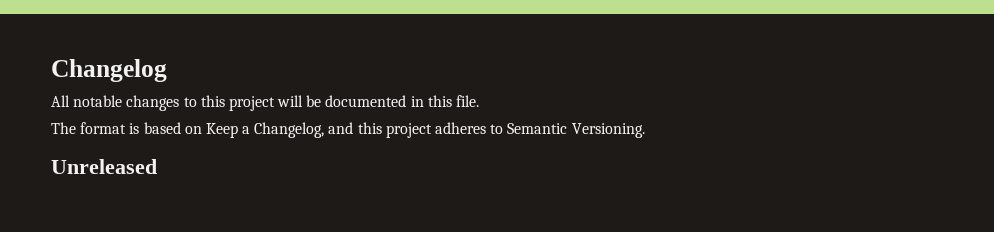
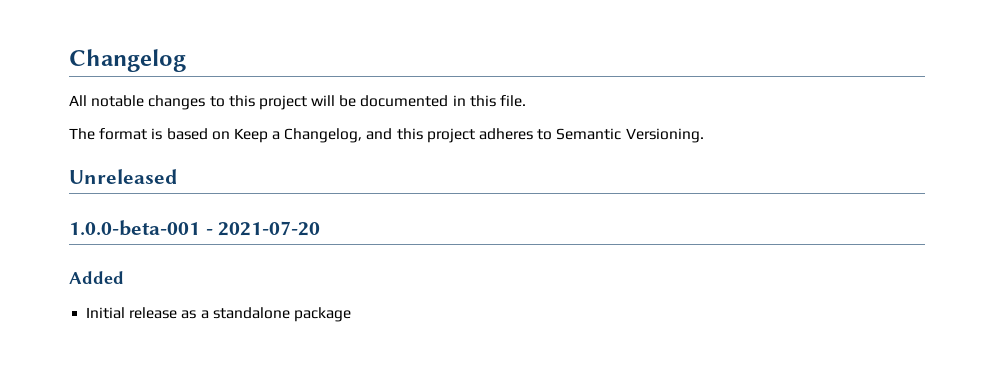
(157, 166) none -> [69,220,321,236] [69,271,124,284] [86,307,351,322] // 1.0.0-beta-001 - 2021-07-20 // Added // Initial release as a standalone package

